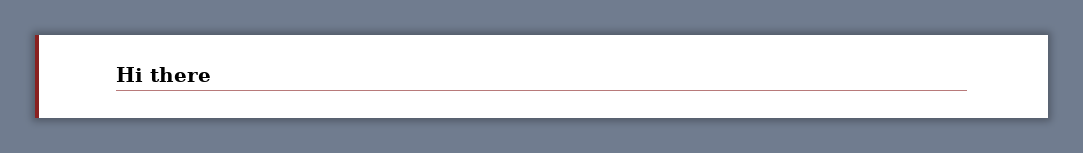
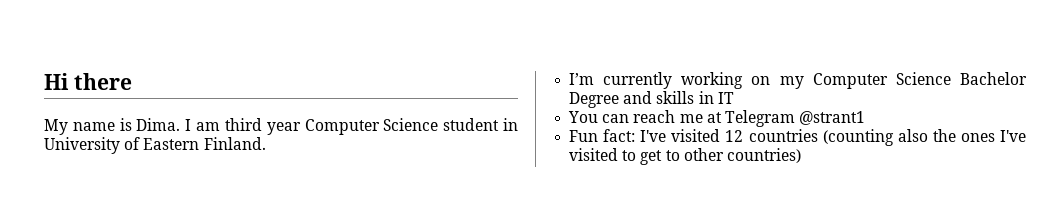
(211, 74) none -> [44,118,518,135] [44,137,266,154] [569,72,1027,89] [569,91,734,108] [568,110,866,127] [569,129,1026,146] [569,148,801,165] // My name is Dima. I am third year Computer Science student in University of Eastern Finland. // I’m currently working on my Computer Science Bachelor Degree and skills in IT // You can reach me at Telegram @strant1 // Fun fact: I've visited 12 countries (counting also the ones I've visited to get to other countries)

